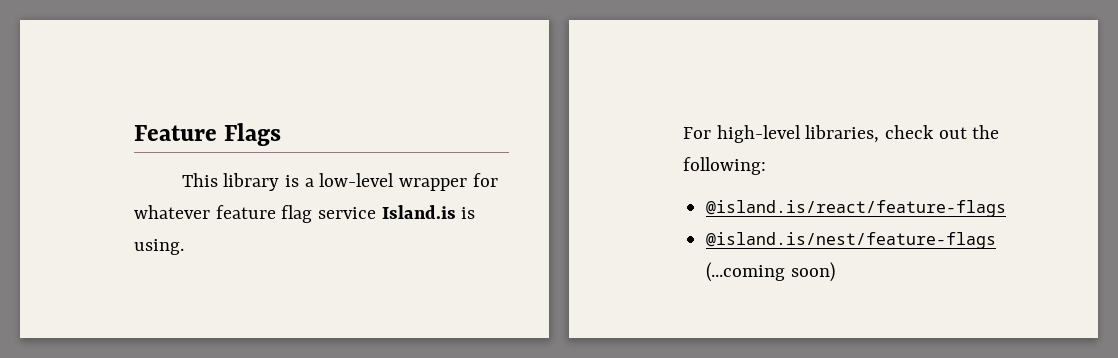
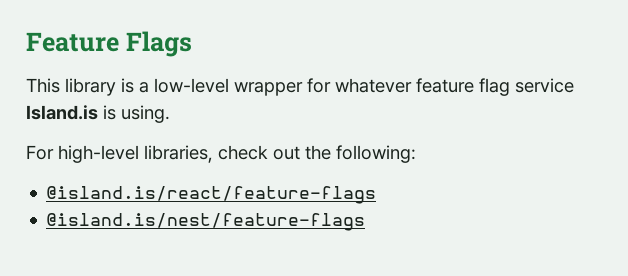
[706,262,835,282] (...coming soon) -> (366, 222) none

